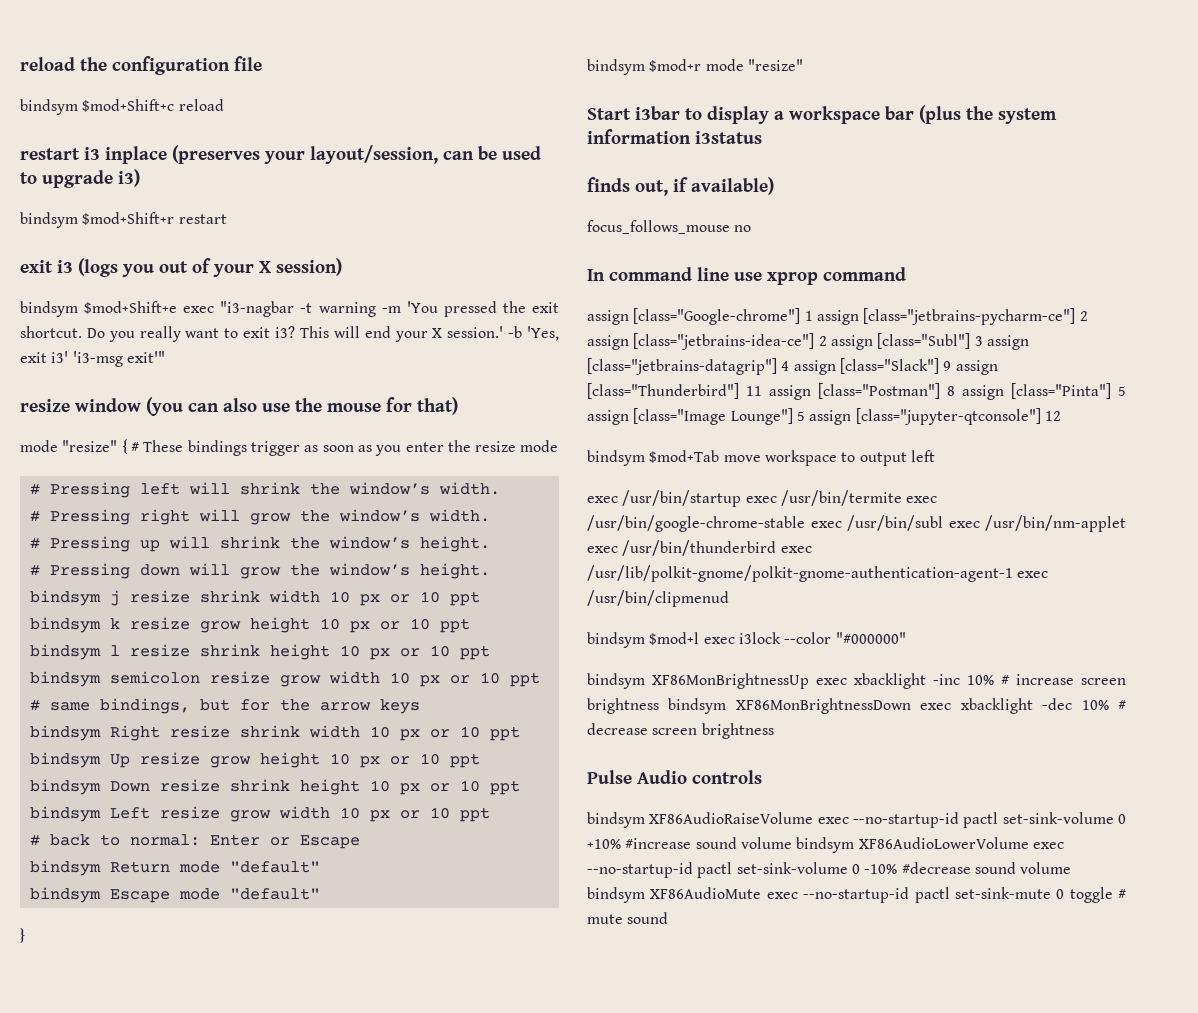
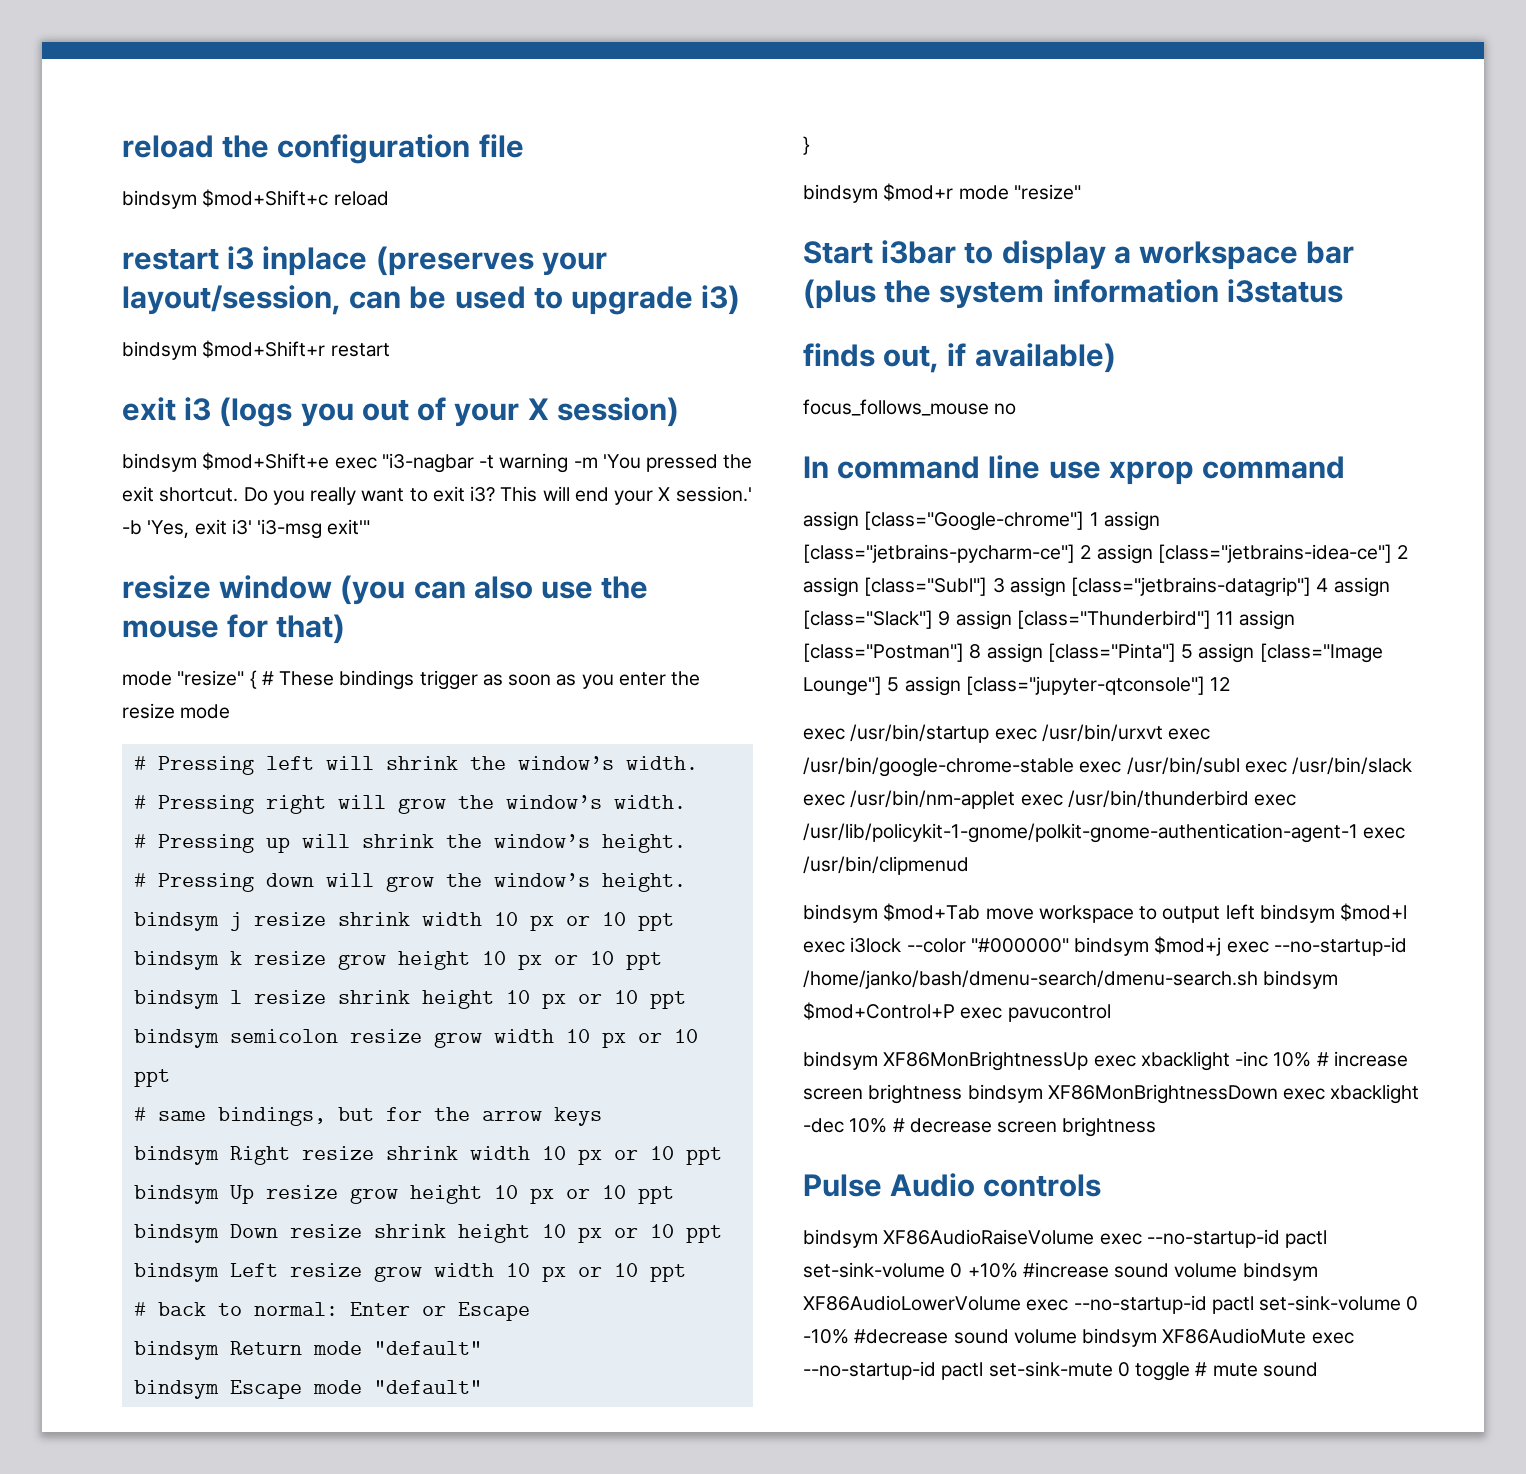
(1061, 416) none -> [803,724,1211,743] [803,757,1413,777] [803,790,1297,809] [803,823,1406,843] [803,856,969,875] // exec /usr/bin/startup exec /usr/bin/urxvt exec /usr/bin/google-chrome-stable exec /usr/bin/subl exec /usr/bin/slack exec /usr/bin/nm-applet exec /usr/bin/thunderbird exec /usr/lib/policykit-1-gnome/polkit-gnome-authentication-agent-1 exec /usr/bin/clipmenud
[587,490,938,507] [587,515,1126,532] [587,540,812,556] [587,565,1049,582] [587,590,729,607] // exec /usr/bin/startup exec /usr/bin/termite exec /usr/bin/google-chrome-stable exec /usr/bin/subl exec /usr/bin/nm-applet exec /usr/bin/thunderbird exec /usr/lib/polkit-gnome/polkit-gnome-authentication-agent-1 exec /usr/bin/clipmenud // -> (1255, 912) none
(906, 638) none -> [1074,936,1407,956] [803,970,1339,989] [803,1002,1111,1022] bindsym $mod+j exec --no-startup-id /home/janko/bash/dmenu-search/dmenu-search.sh bindsym $mod+Control+P exec pavucontrol

